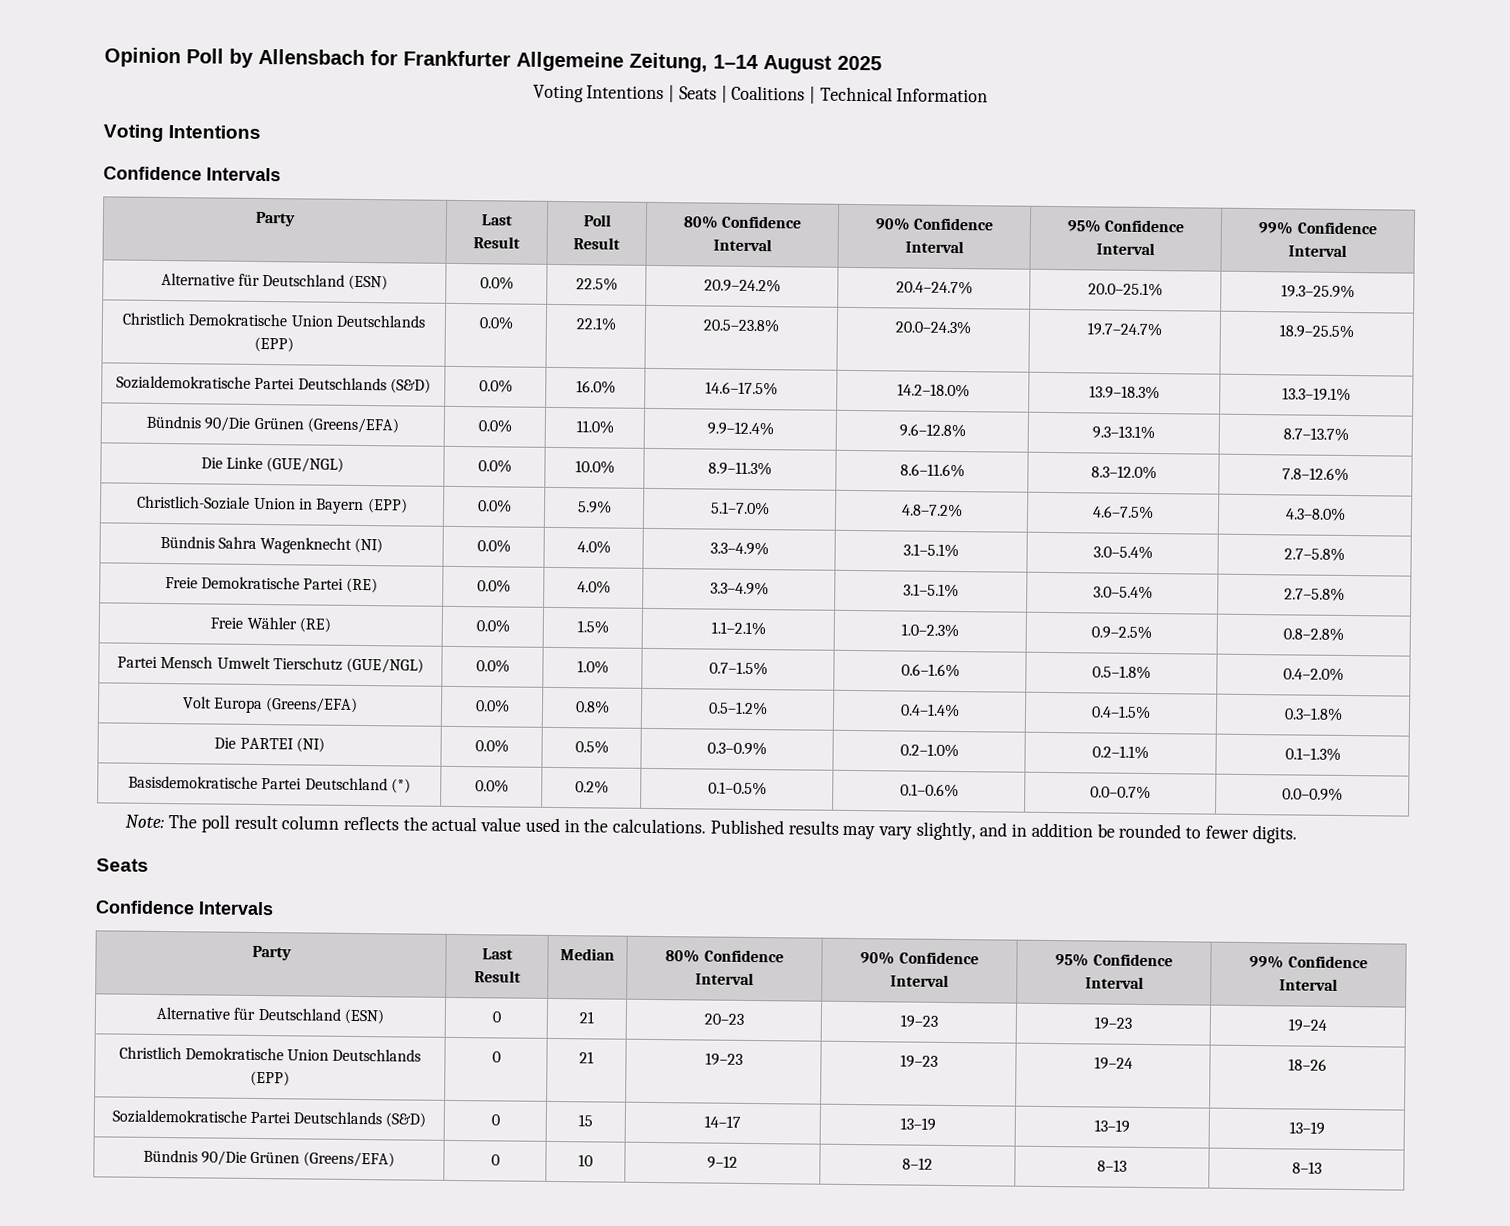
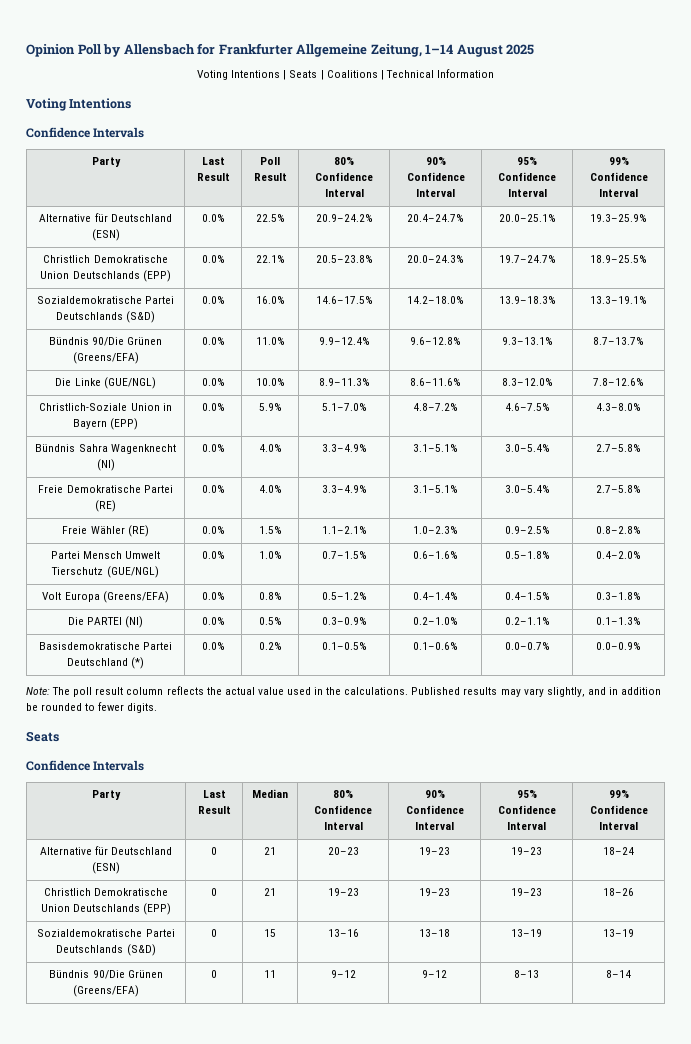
[1288,1018,1327,1032] 19–24 -> [603,847,634,855] 18–24
[1093,1056,1133,1070] 19–24 -> [511,888,542,896] 19–23
[703,1115,741,1128] [899,1117,936,1131] 14–17 | 13–19 -> [327,929,359,937] [419,929,450,937] 13–16 | 13–18
[578,1154,593,1167] [706,1155,738,1169] [901,1157,933,1170] 10 | 9–12 | 8–12 -> [264,970,276,978] [330,970,356,978] [422,970,447,978] 11 | 9–12 | 9–12
[1291,1161,1322,1174] 8–13 -> [606,970,631,978] 8–14

